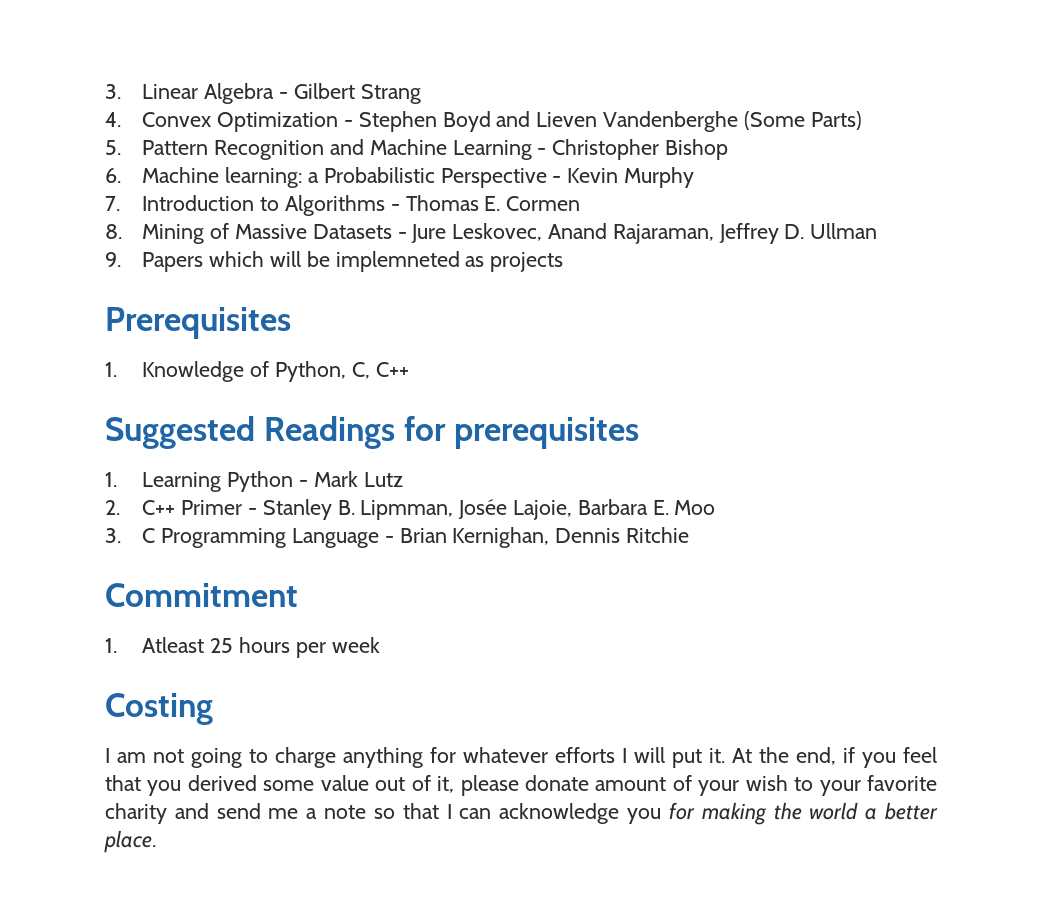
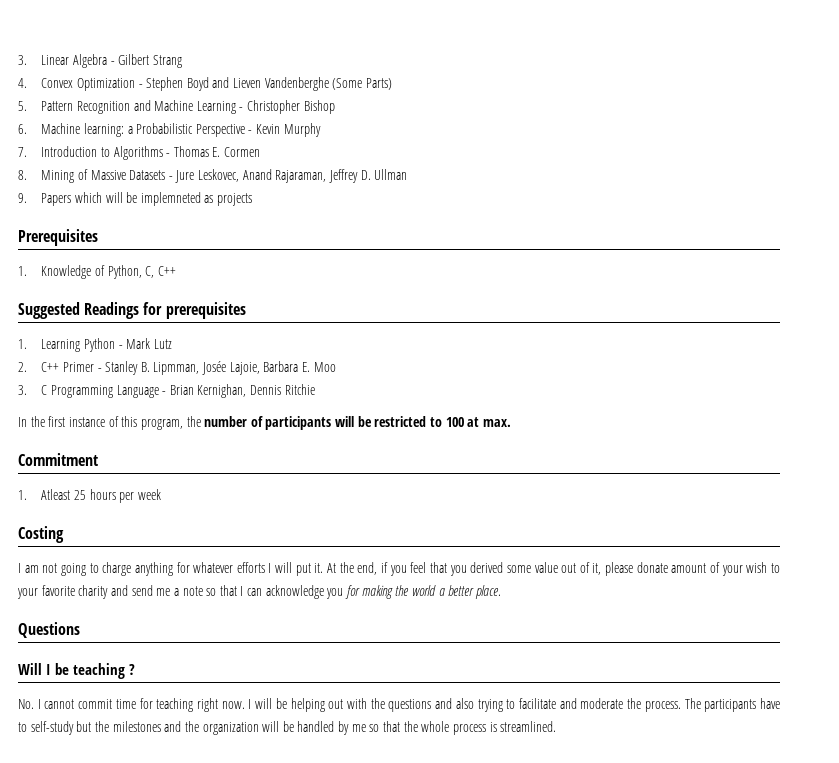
(690, 535) none -> [18,416,511,430] // In the first instance of this program, the number of participants will be restricted to 100 at max.
(156, 841) none -> [18,622,80,638] [18,663,136,679] [18,698,780,712] [18,721,557,735] // Questions // Will I be teaching ? // No. I cannot commit time for teaching right now. I will be helping out with the questions and also trying to facilitate and moderate the process. The participants have to self-study but the milestones and the organization will be handled by me so that the whole process is streamlined.

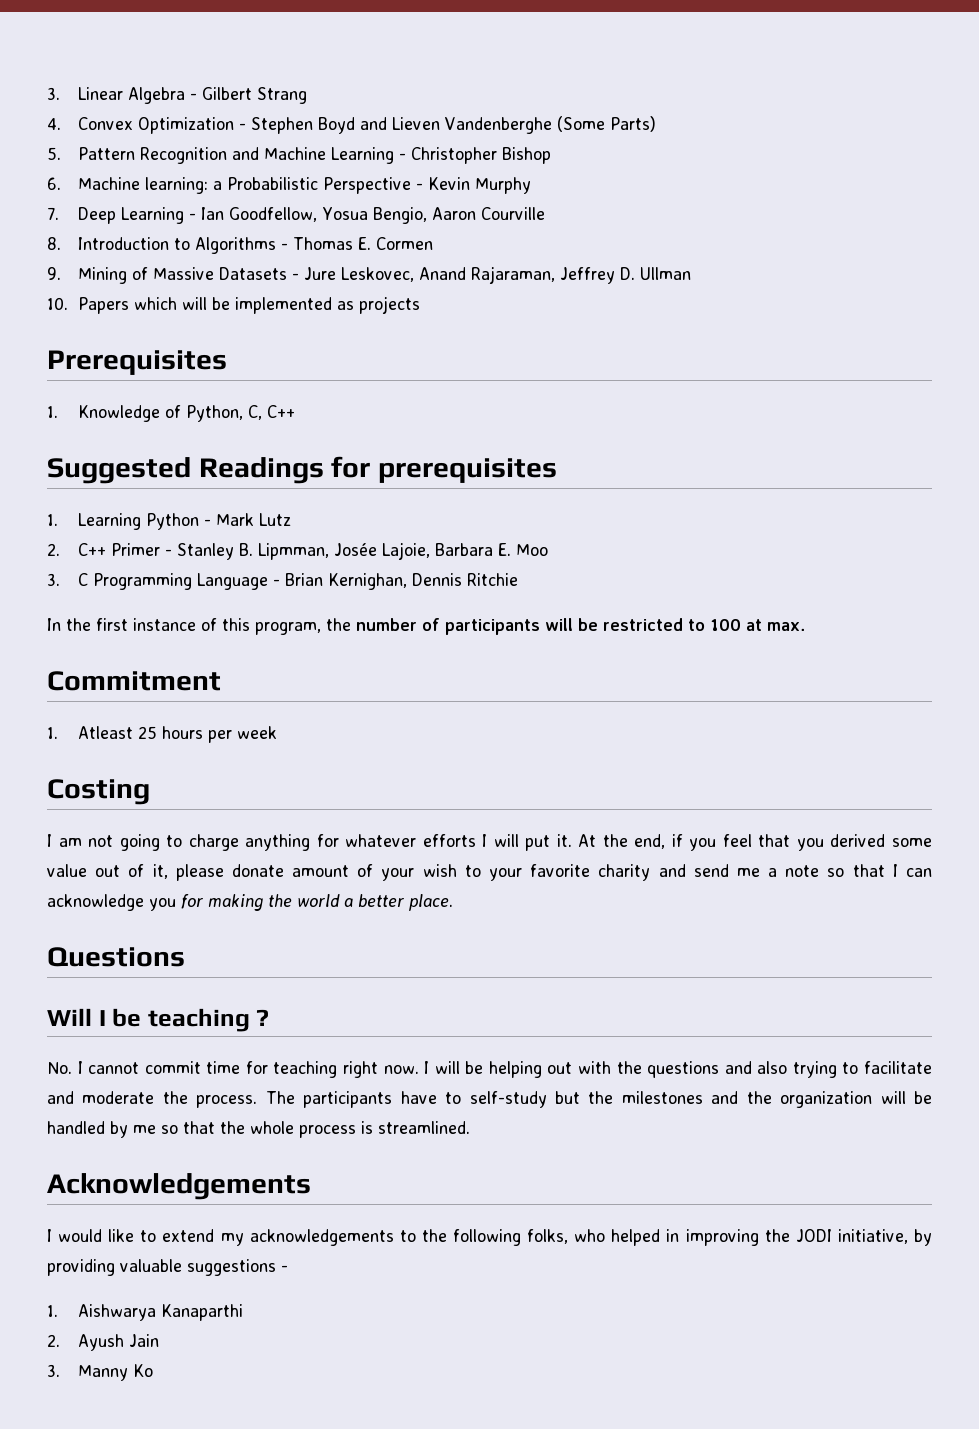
(27, 152) none -> [78,207,546,224] [47,237,61,250] Deep Learning - Ian Goodfellow, Yosua Bengio, Aaron Courville // 8.
[18,170,27,180] 8. -> [47,267,61,280] 9.
[18,193,27,203] 9. -> [47,297,68,310] 10.
[140,192,201,206] implemneted -> [235,297,333,314] implemented
(557, 726) none -> [47,1173,311,1200] [47,1229,932,1246] [47,1259,288,1276] [47,1304,244,1321] [47,1334,160,1351] [47,1364,154,1381] // Acknowledgements // I would like to extend my acknowledgements to the following folks, who helped in improving the JODI initiative, by providing valuable suggestions - // 1. Aishwarya Kanaparthi // 2. Ayush Jain // 3. Manny Ko

